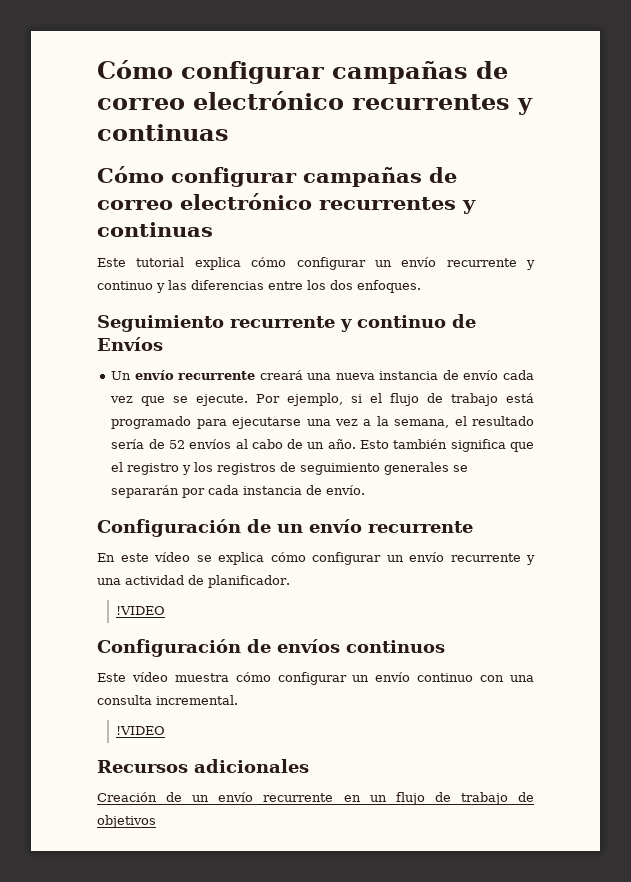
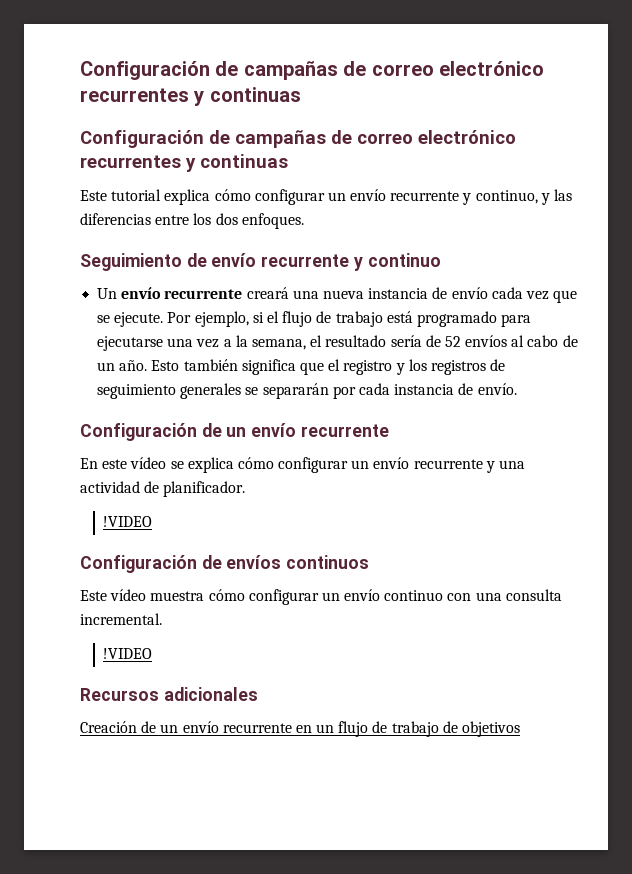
[97,60,508,84] [97,91,533,115] [97,124,229,141] [97,166,297,187] Cómo configurar campañas de correo electrónico recurrentes y continuas // Cómo configurar -> [80,61,544,80] [80,87,301,106] [80,130,230,148] Configuración de campañas de correo electrónico recurrentes y continuas // Configuración de
[97,281,153,290] continuo -> [475,190,538,204] continuo,
[230,314,476,332] [97,337,163,351] recurrente y continuo de Envíos -> [186,253,441,271] de envío recurrente y continuo

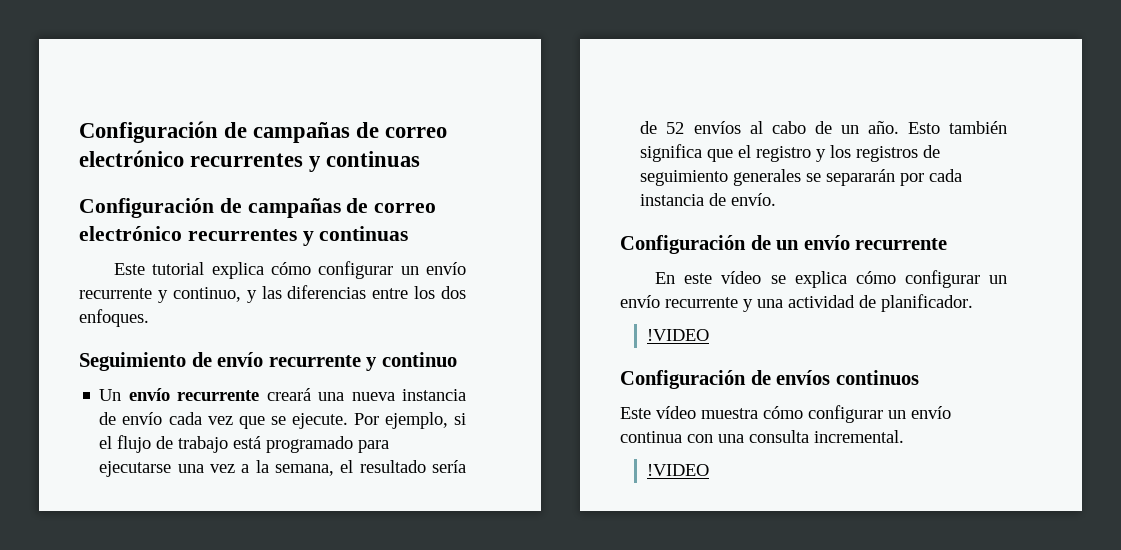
[384,590,444,601] continuo -> [620,431,682,443] continua
[80,687,258,701] [80,721,521,737] // Recursos adicionales // Creación de un envío recurrente en un flujo de trabajo de objetivos -> (709, 470) none

